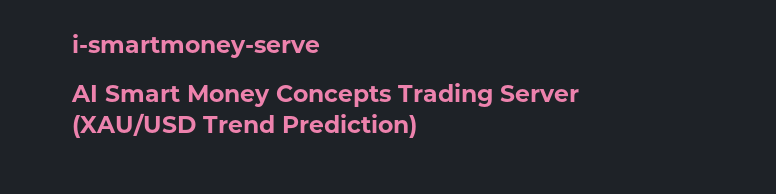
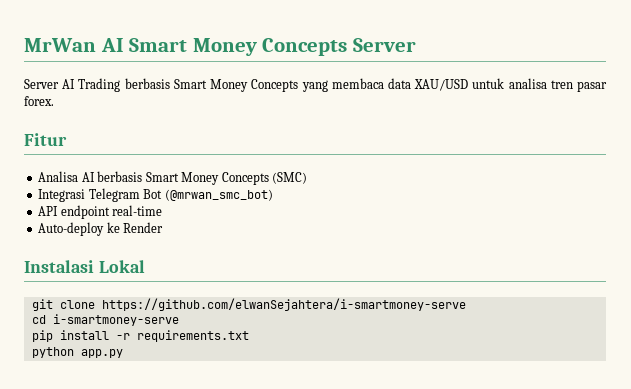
[72,34,320,58] i-smartmoney-serve // -> [24,38,96,52] MrWan
[398,83,579,107] [72,113,417,138] Trading Server (XAU/USD Trend Prediction) -> [352,38,416,52] [24,78,607,92] [24,96,54,106] [24,133,67,146] [38,171,308,185] [38,188,273,202] [38,205,163,219] [38,222,164,236] [24,260,145,273] [31,298,466,311] [31,314,179,326] [31,330,249,342] [31,347,123,358] Server // Server AI Trading berbasis Smart Money Concepts yang membaca data XAU/USD untuk analisa tren pasar forex. // Fitur // Analisa AI berbasis Smart Money Concepts (SMC) // Integrasi Telegram Bot (@mrwan_smc_bot) // API endpoint real-time // Auto-deploy ke Render // Instalasi Lokal // git clone https://github.com/elwanSejahtera/i-smartmoney-serve // cd i-smartmoney-serve // pip install -r requirements.txt // python app.py

